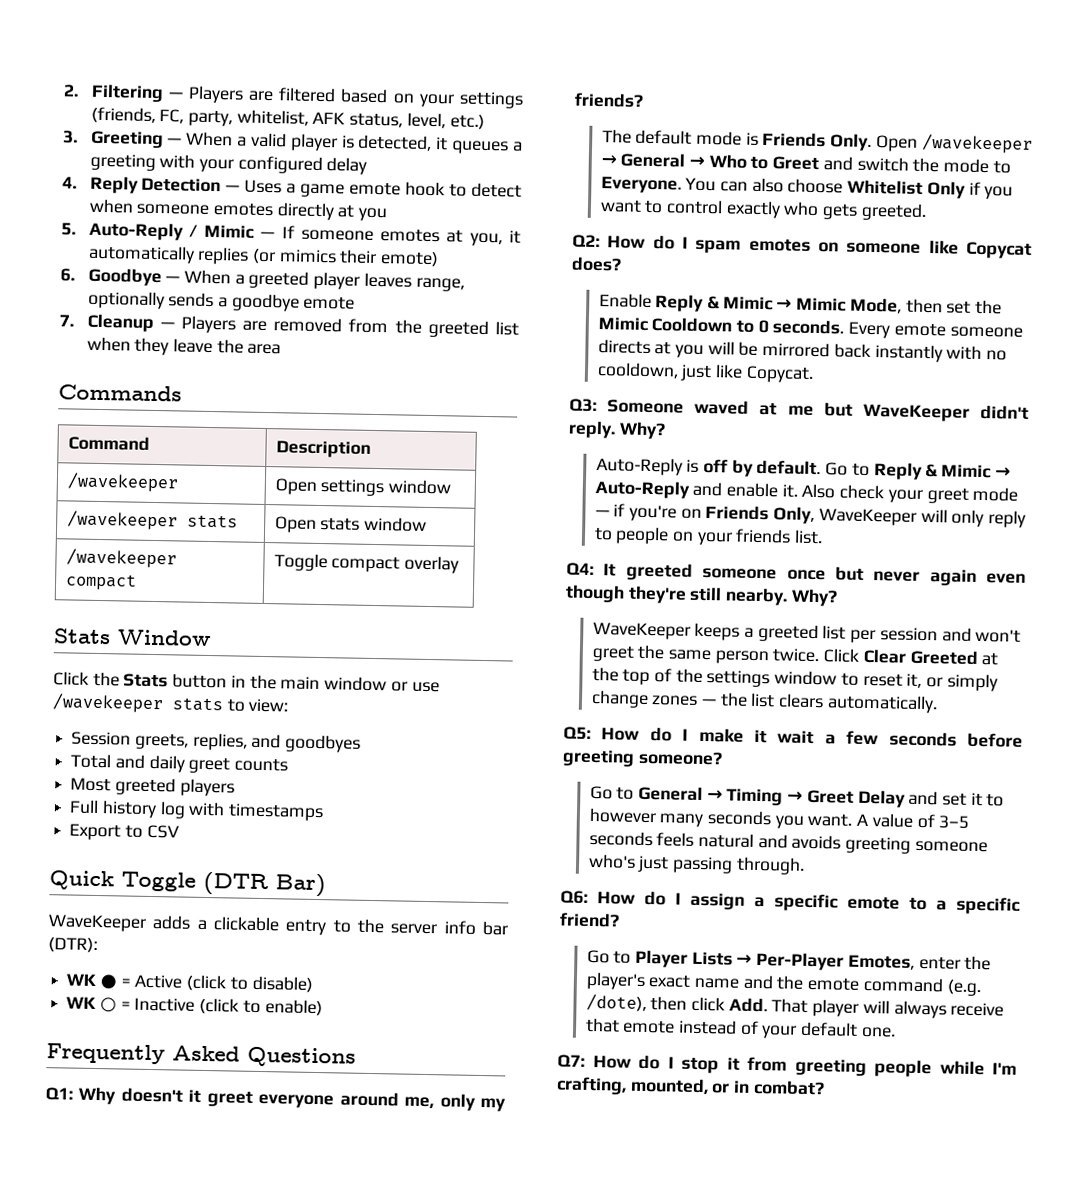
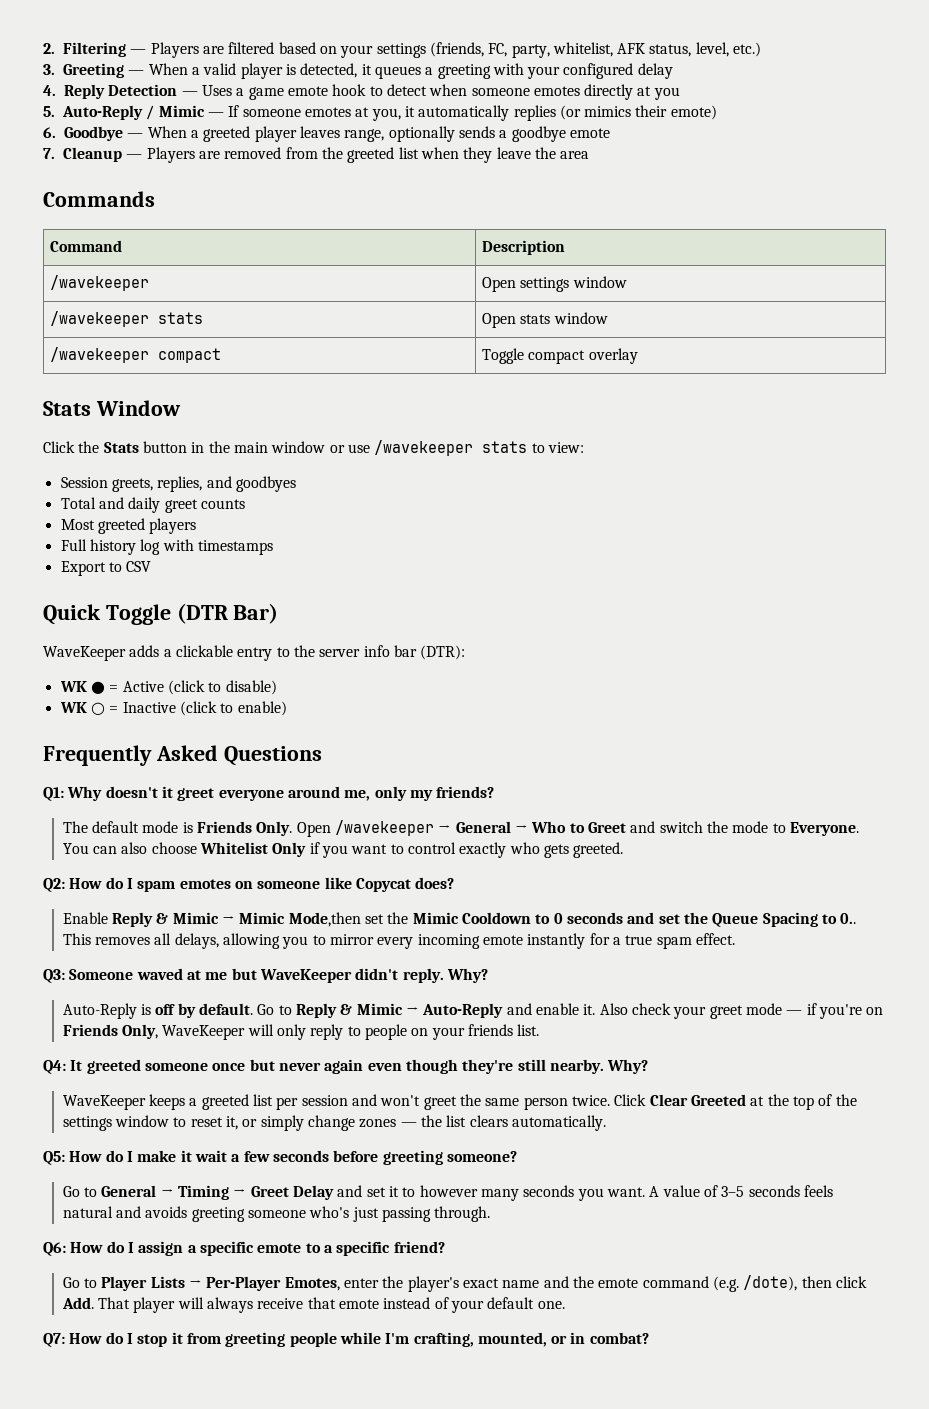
[849,297,943,314] Mode, then -> [288,912,361,927] Mode,then
[772,319,1023,339] [597,339,1008,363] [596,361,814,383] seconds. Every emote someone directs at you will be mirrored back instantly with no cooldown, just like Copycat. -> [566,912,857,927] [62,933,735,949] seconds and set the Queue Spacing to 0.. This removes all delays, allowing you to mirror every incoming emote instantly for a true spam effect.

